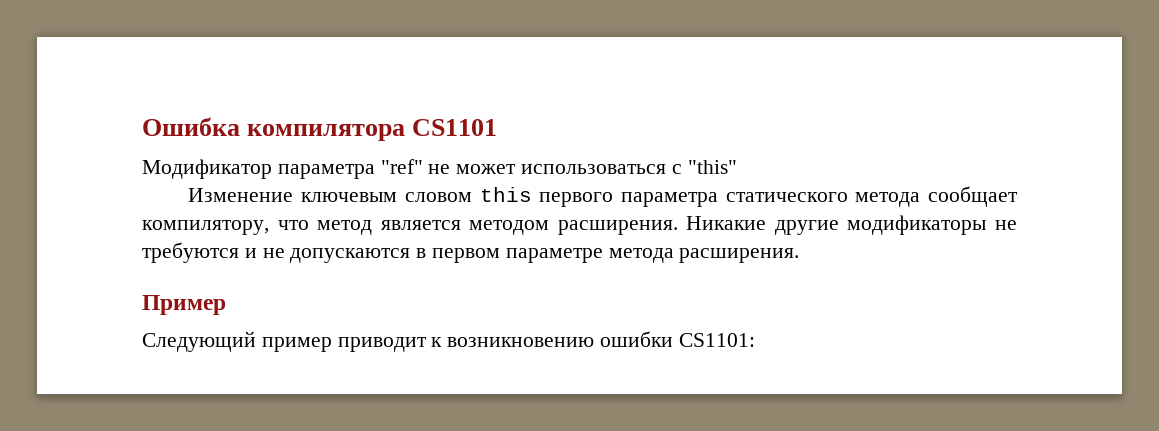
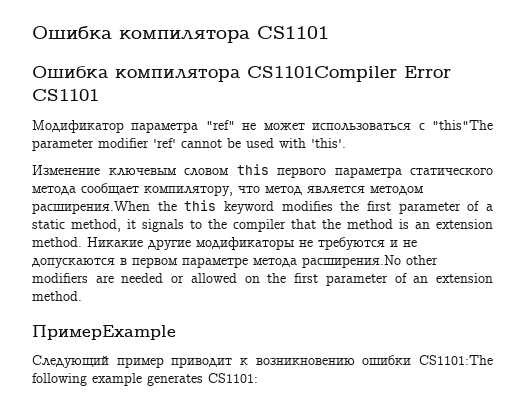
(498, 127) none -> [32,66,451,82] [32,89,99,101] // Ошибка компилятора CS1101Compiler Error CS1101
[687,160,737,174] "this" -> [432,120,493,130] [32,138,346,151] "this"The parameter modifier 'ref' cannot be used with 'this'.
[557,220,678,235] расширения. -> [32,200,494,214] [32,219,493,232] [32,237,82,247] расширения.When the this keyword modifies the first parameter of a static method, it signals to the compiler that the method is an extension method.
[679,248,800,263] [142,295,226,315] расширения. // Пример -> [302,255,438,268] [32,273,494,286] [32,291,82,301] [32,325,176,340] расширения.No other modifiers are needed or allowed on the first parameter of an extension method. // ПримерExample
(674, 339) none -> [419,355,493,365] [32,373,203,386] CS1101:The following example generates

